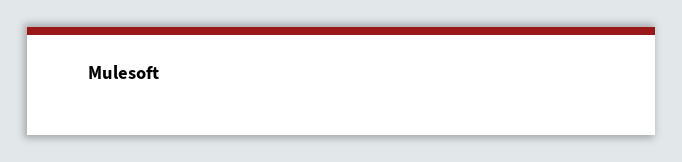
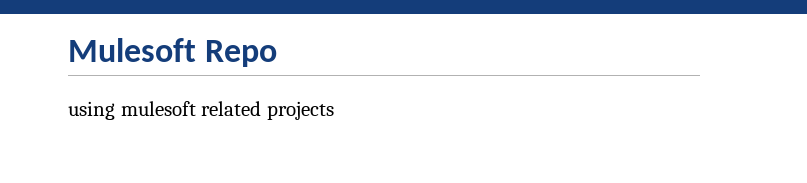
(159, 72) none -> [205,40,278,67] [68,101,334,120] Repo // using mulesoft related projects

